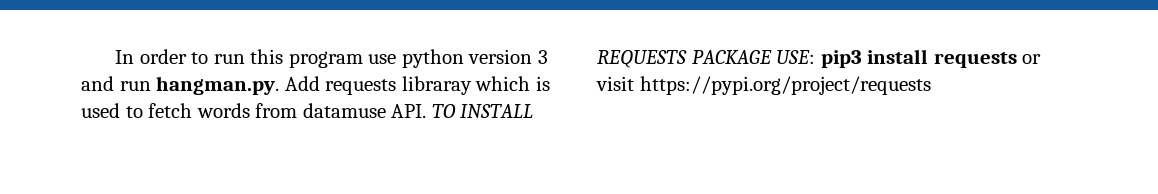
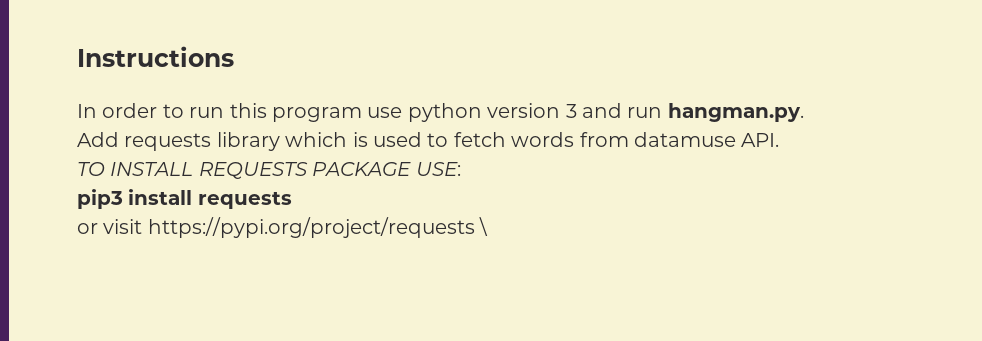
(115, 57) none -> [77,46,234,67] Instructions //
(280, 85) none -> (804, 112) //
[401,76,472,95] libraray -> [216,132,280,151] library
(427, 111) none -> (780, 140) //
(816, 57) none -> (461, 169) //
(1017, 60) none -> (292, 200) //
(931, 85) none -> [479,217,489,236] \

